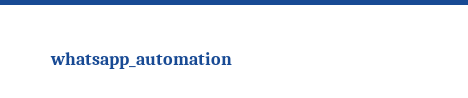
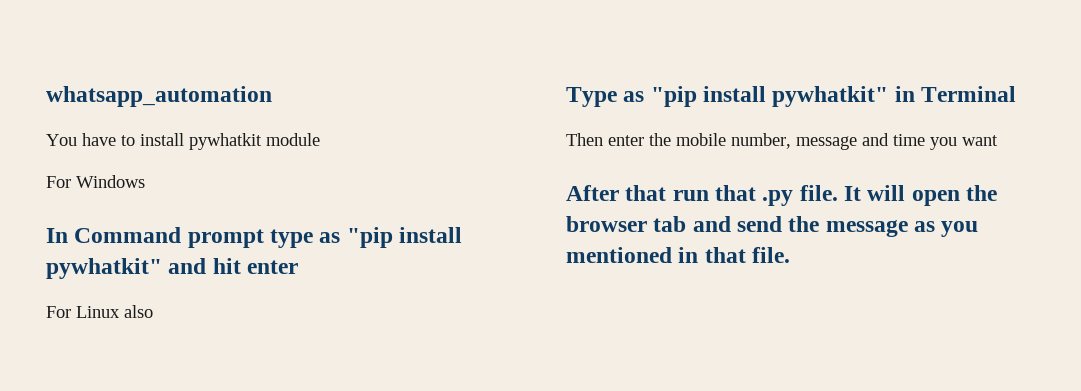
(232, 60) none -> [46,133,320,150] [46,175,145,188] [46,227,463,248] [46,258,299,279] [46,305,153,318] [566,86,1017,107] [566,133,998,150] [566,185,998,206] [566,216,979,237] [566,247,791,263] // You have to install pywhatkit module // For Windows // In Command prompt type as "pip install pywhatkit" and hit enter // For Linux also // Type as "pip install pywhatkit" in Terminal // Then enter the mobile number, message and time you want // After that run that .py file. It will open the browser tab and send the message as you mentioned in that file.

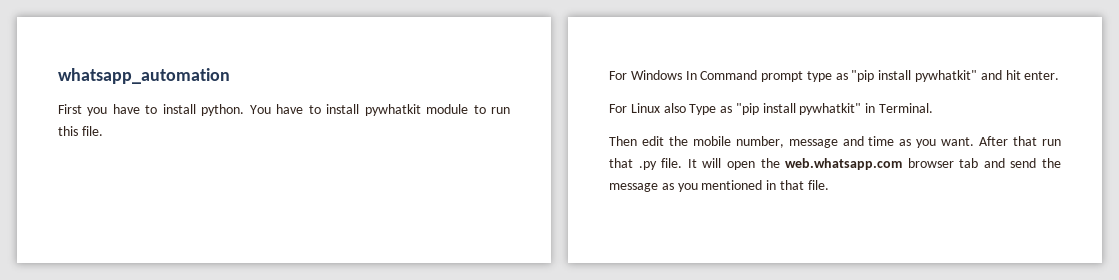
(272, 96) none -> [58,104,245,116] First you have to install python.
(320, 139) none -> [473,105,510,114] [58,126,103,136] to run this file.
(145, 181) // -> (682, 75) none
[247,260,299,274] enter -> [1024,71,1060,80] enter.
(153, 311) // -> (686, 108) none
[921,86,1017,102] Terminal -> [879,103,934,113] Terminal.
[608,135,644,146] enter -> [641,136,664,146] edit
[930,135,998,150] you want // -> [899,137,975,148] as you want.
(998, 193) none -> [785,158,903,170] web.whatsapp.com

